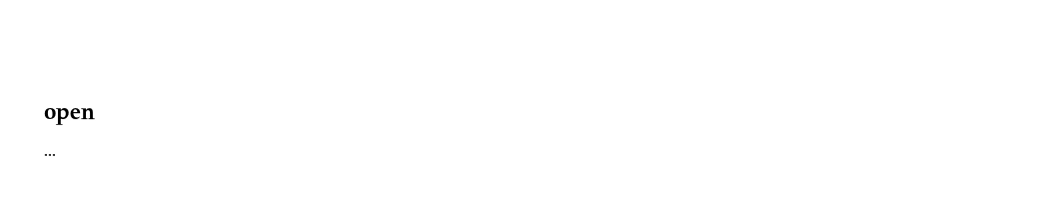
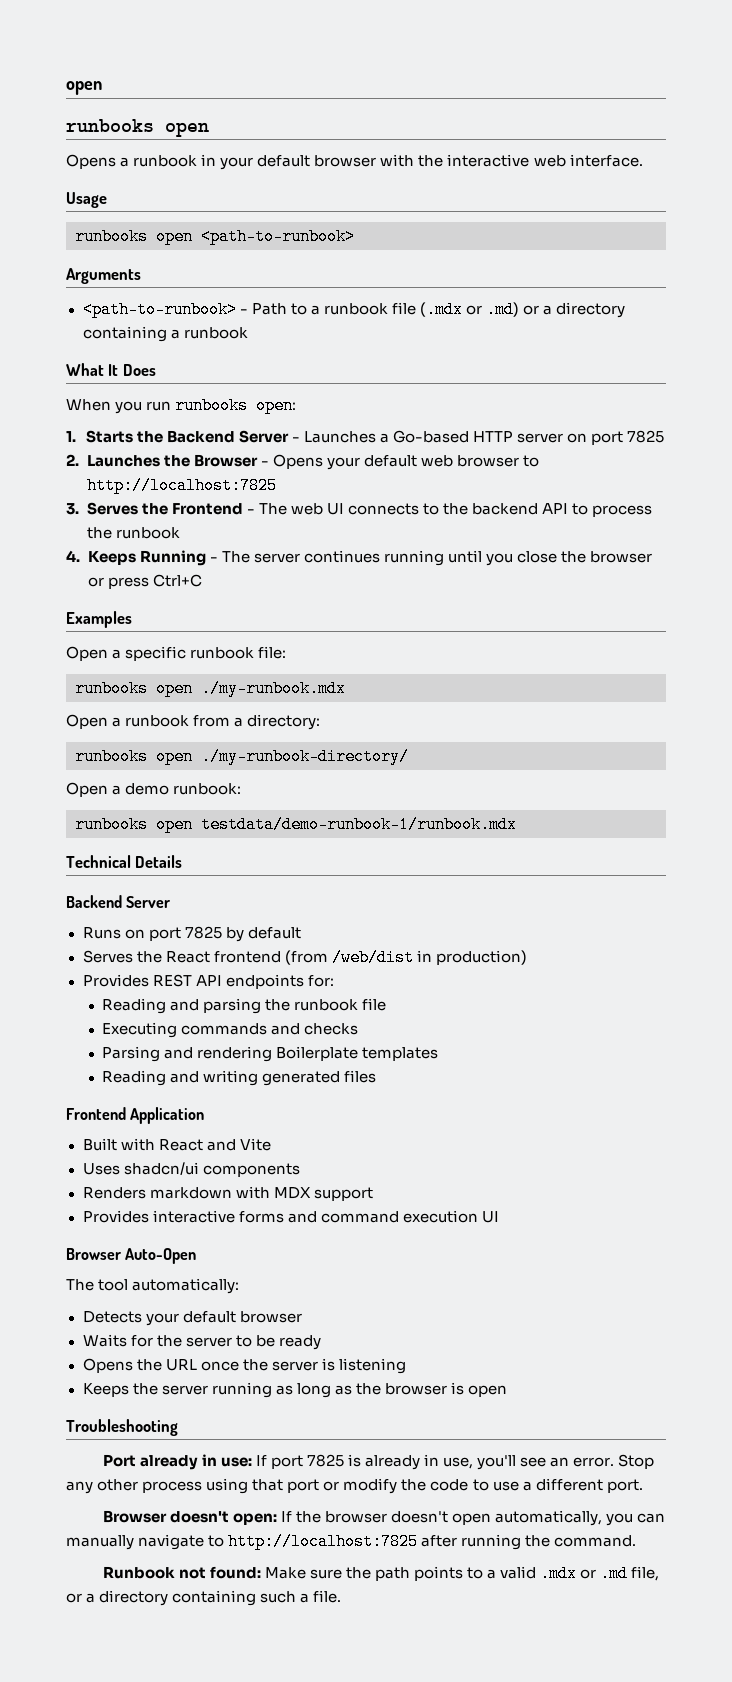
[43,106,95,126] [43,152,56,157] open // ... -> [66,81,102,95] [66,119,209,137] [66,154,643,170] [66,192,107,208] [75,228,355,245] [66,268,141,284] [82,301,626,318] [82,326,248,342] [66,363,156,376] [66,397,297,414] [66,430,665,445] [66,454,539,470] [86,477,277,494] [66,502,653,517] [86,527,180,539] [66,550,653,566] [87,574,202,589] [66,611,132,628] [66,646,287,661] [75,680,346,697] [66,714,321,730] [75,748,409,765] [66,782,242,797] [75,816,517,833] [66,855,183,868] [66,895,171,908] [82,926,301,942] [82,949,527,966] [82,974,334,989] [102,998,387,1014] [102,1022,359,1038] [102,1046,439,1062] [102,1070,377,1086] [66,1107,205,1124] [82,1138,271,1151] [82,1162,300,1177] [82,1186,373,1201] [82,1210,499,1223] [66,1248,197,1264] [66,1278,240,1294] [82,1311,302,1326] [82,1334,321,1350] [82,1358,406,1374] [82,1382,508,1398] [66,1419,178,1436] [102,1454,655,1470] [66,1478,643,1494] [102,1510,666,1526] [66,1533,637,1550] [102,1565,660,1582] [66,1590,342,1606] open // runbooks open // Opens a runbook in your default browser with the interactive web interface. // Usage // runbooks open <path-to-runbook> // Arguments // <path-to-runbook> - Path to a runbook file (.mdx or .md) or a directory containing a runbook // What It Does // When you run runbooks open: // 1. Starts the Backend Server - Launches a Go-based HTTP server on port 7825 // 2. Launches the Browser - Opens your default web browser to http://localhost:7825 // 3. Serves the Frontend - The web UI connects to the backend API to process the runbook // 4. Keeps Running - The server continues running until you close the browser or press Ctrl+C // Examples // Open a specific runbook file: // runbooks open ./my-runbook.mdx // Open a runbook from a directory: // runbooks open ./my-runbook-directory/ // Open a demo runbook: // runbooks open testdata/demo-runbook-1/runbook.mdx // Technical Details // Backend Server // Runs on port 7825 by default // Serves the React frontend (from /web/dist in production) // Provides REST API endpoints for: // Reading and parsing the runbook file // Executing commands and checks // Parsing and rendering Boilerplate templates // Reading and writing generated files // Frontend Application // Built with React and Vite // Uses shadcn/ui components // Renders markdown with MDX support // Provides interactive forms and command execution UI // Browser Auto-Open // The tool automatically: // Detects your default browser // Waits for the server to be ready // Opens the URL once the server is listening // Keeps the server running as long as the browser is open // Troubleshooting // Port already in use: If port 7825 is already in use, you'll see an error. Stop any other process using that port or modify the code to use a different port. // Browser doesn't open: If the browser doesn't open automatically, you can manually navigate to http://localhost:7825 after running the command. // Runbook not found: Make sure the path points to a valid .mdx or .md file, or a directory containing such a file.

